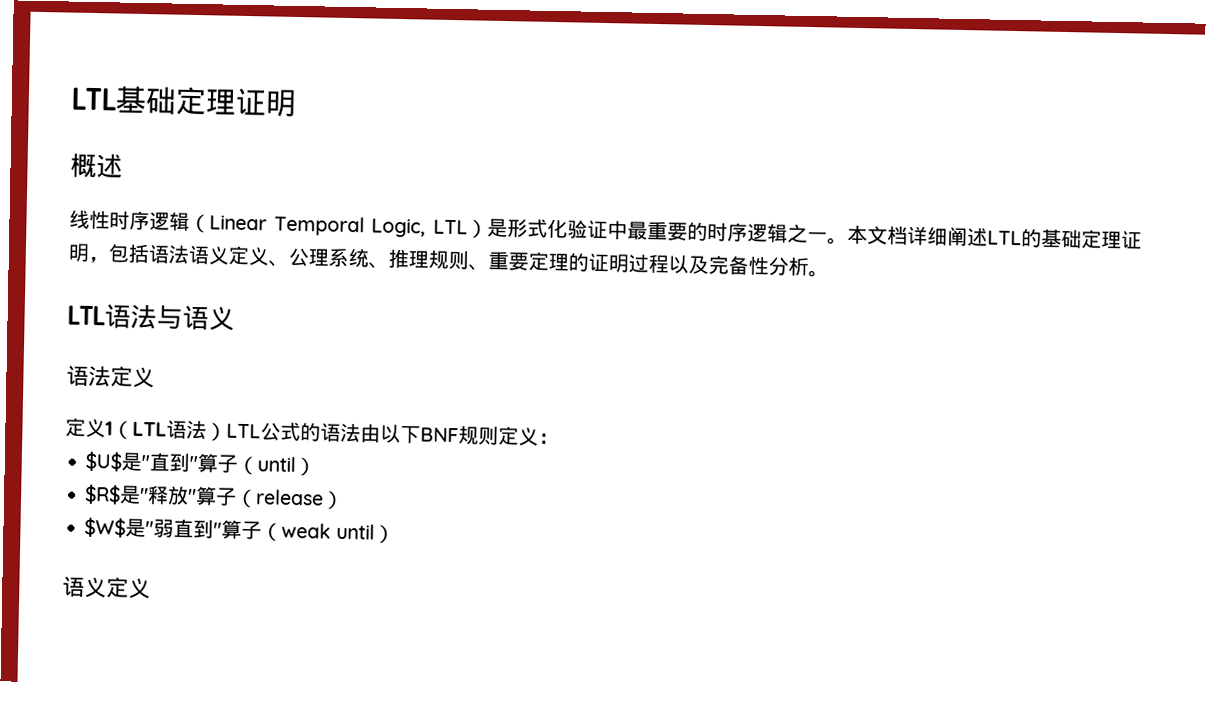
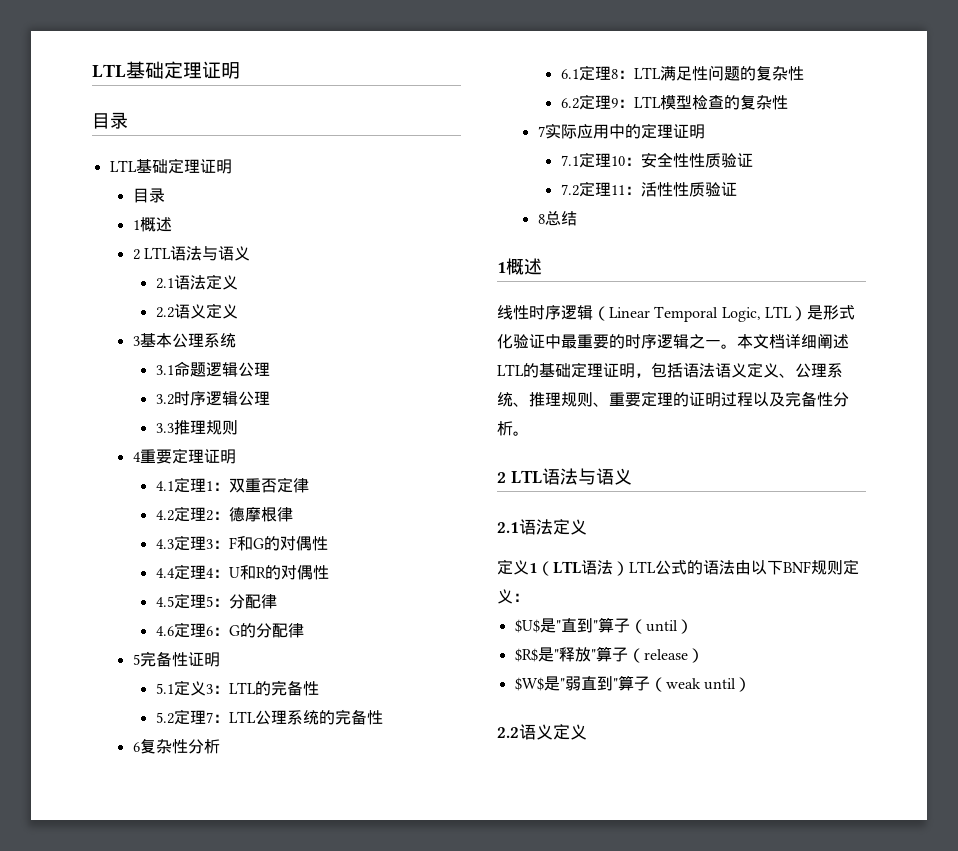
[71,85,297,117] LTL基础定理证明 // -> [92,61,240,79] [92,112,128,129] [109,158,232,174] [132,188,165,203] [132,217,172,232] [132,246,250,261] [155,274,238,290] [155,303,238,319] [132,333,236,348] [155,361,270,377] [155,391,270,406] [155,420,238,435] [132,448,236,464] [155,477,309,493] [155,506,293,522] [155,535,328,551] [155,564,329,580] [155,593,277,609] [155,622,304,638] [132,651,220,667] [155,680,319,696] [155,709,383,725] [132,739,220,754] [560,65,804,81] [560,94,788,110] [537,123,705,139] [560,152,753,168] [560,181,737,197] [537,211,577,226] [497,262,506,273] LTL基础定理证明 // 目录 // LTL基础定理证明 // 目录 // 1概述 // 2 LTL语法与语义 // 2.1语法定义 // 2.2语义定义 // 3基本公理系统 // 3.1命题逻辑公理 // 3.2时序逻辑公理 // 3.3推理规则 // 4重要定理证明 // 4.1定理1：双重否定律 // 4.2定理2：德摩根律 // 4.3定理3：F和G的对偶性 // 4.4定理4：U和R的对偶性 // 4.5定理5：分配律 // 4.6定理6：G的分配律 // 5完备性证明 // 5.1定义3：LTL的完备性 // 5.2定理7：LTL公理系统的完备性 // 6复杂性分析 // 6.1定理8：LTL满足性问题的复杂性 // 6.2定理9：LTL模型检查的复杂性 // 7实际应用中的定理证明 // 7.1定理10：安全性性质验证 // 7.2定理11：活性性质验证 // 8总结 // 1
[67,303,235,331] LTL语法与语义 // -> [497,468,632,485] [497,522,519,533] 2 LTL语法与语义 // 2.1
(395, 534) none -> [497,727,519,738] 2.2

